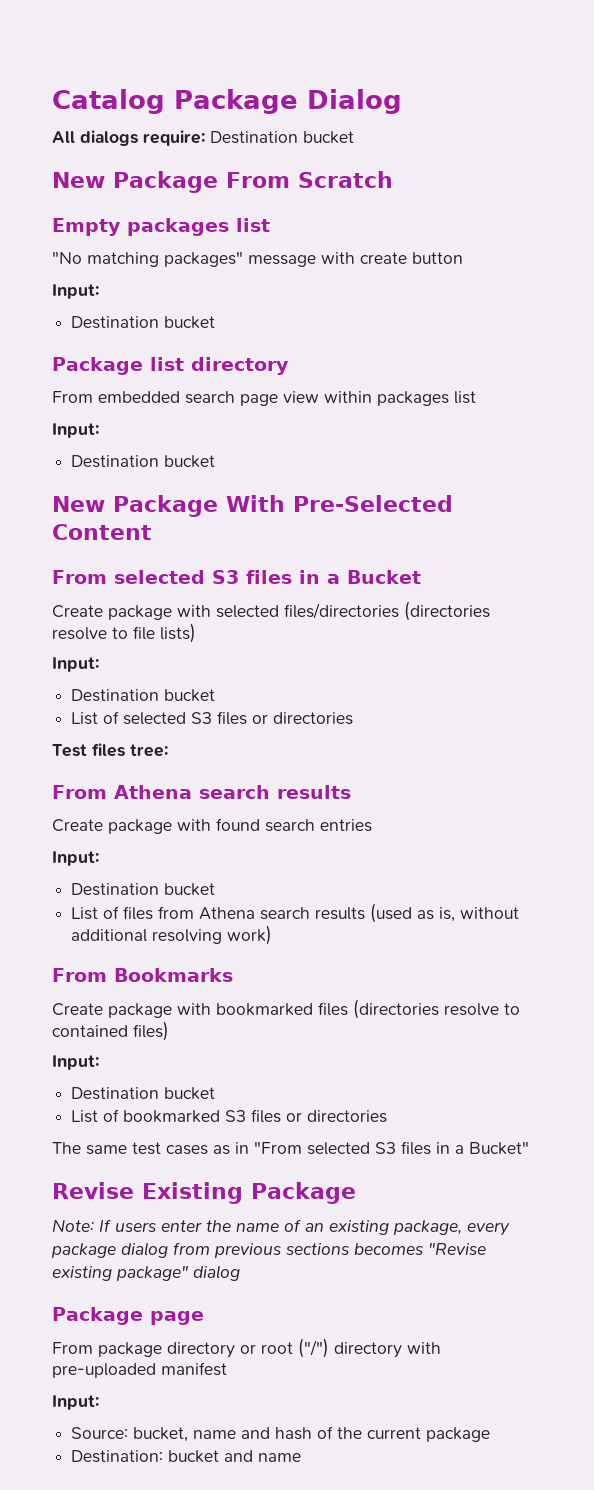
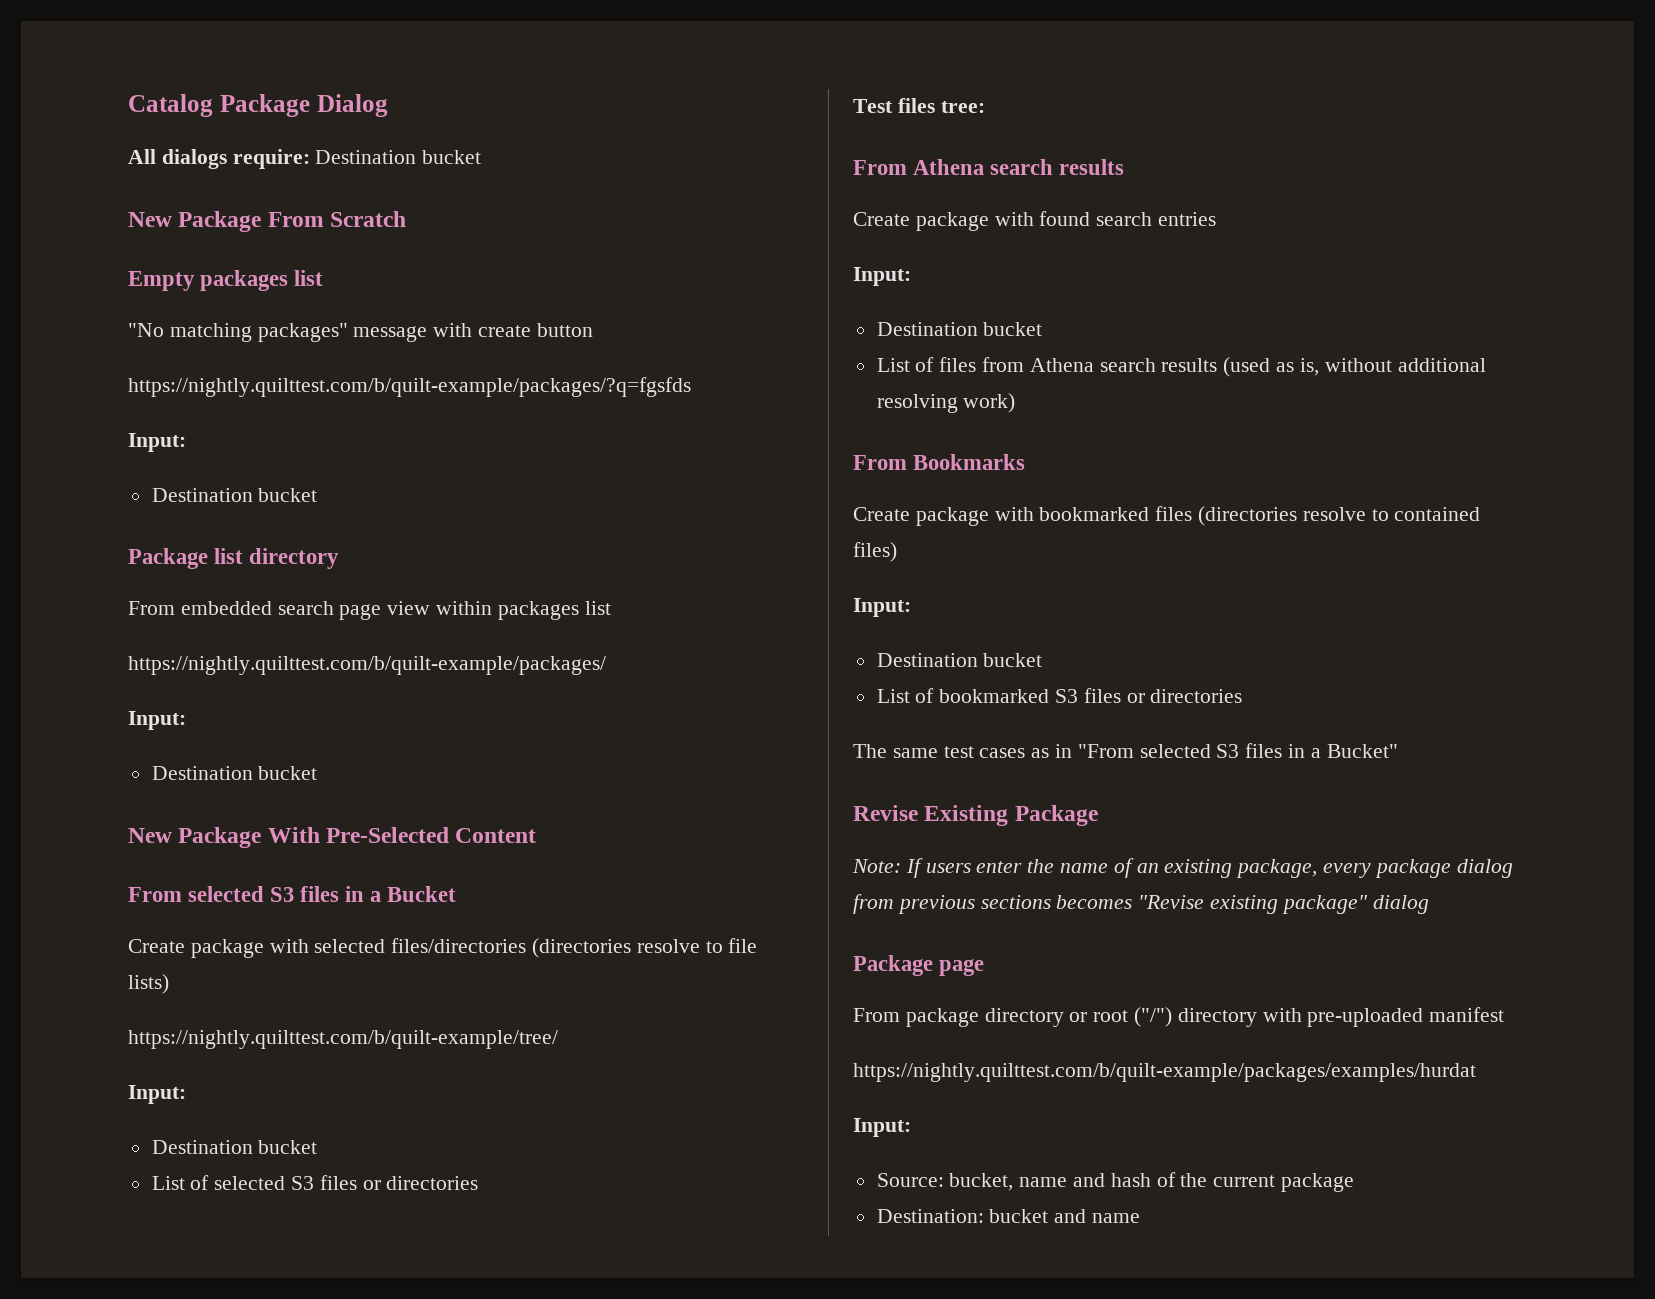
(463, 258) none -> [128,377,691,397] // https://nightly.quilttest.com/b/quilt-example/packages/?q=fgsfds
(476, 397) none -> [128,656,606,675] // https://nightly.quilttest.com/b/quilt-example/packages/
(196, 633) none -> [128,1030,558,1049] // https://nightly.quilttest.com/b/quilt-example/tree/
(227, 1369) none -> [853,1063,1476,1082] // https://nightly.quilttest.com/b/quilt-example/packages/examples/hurdat

